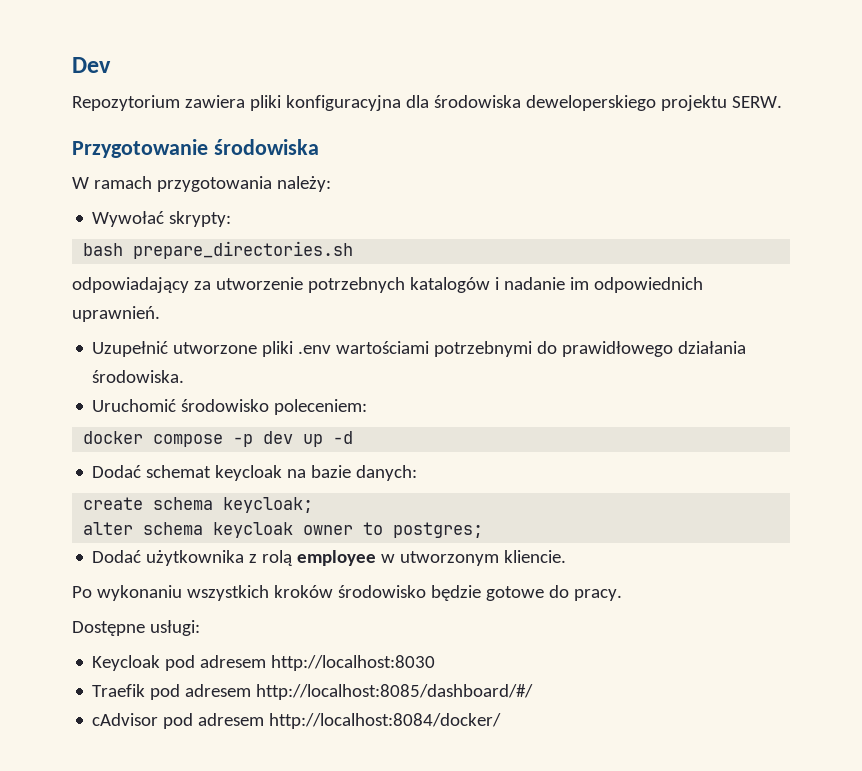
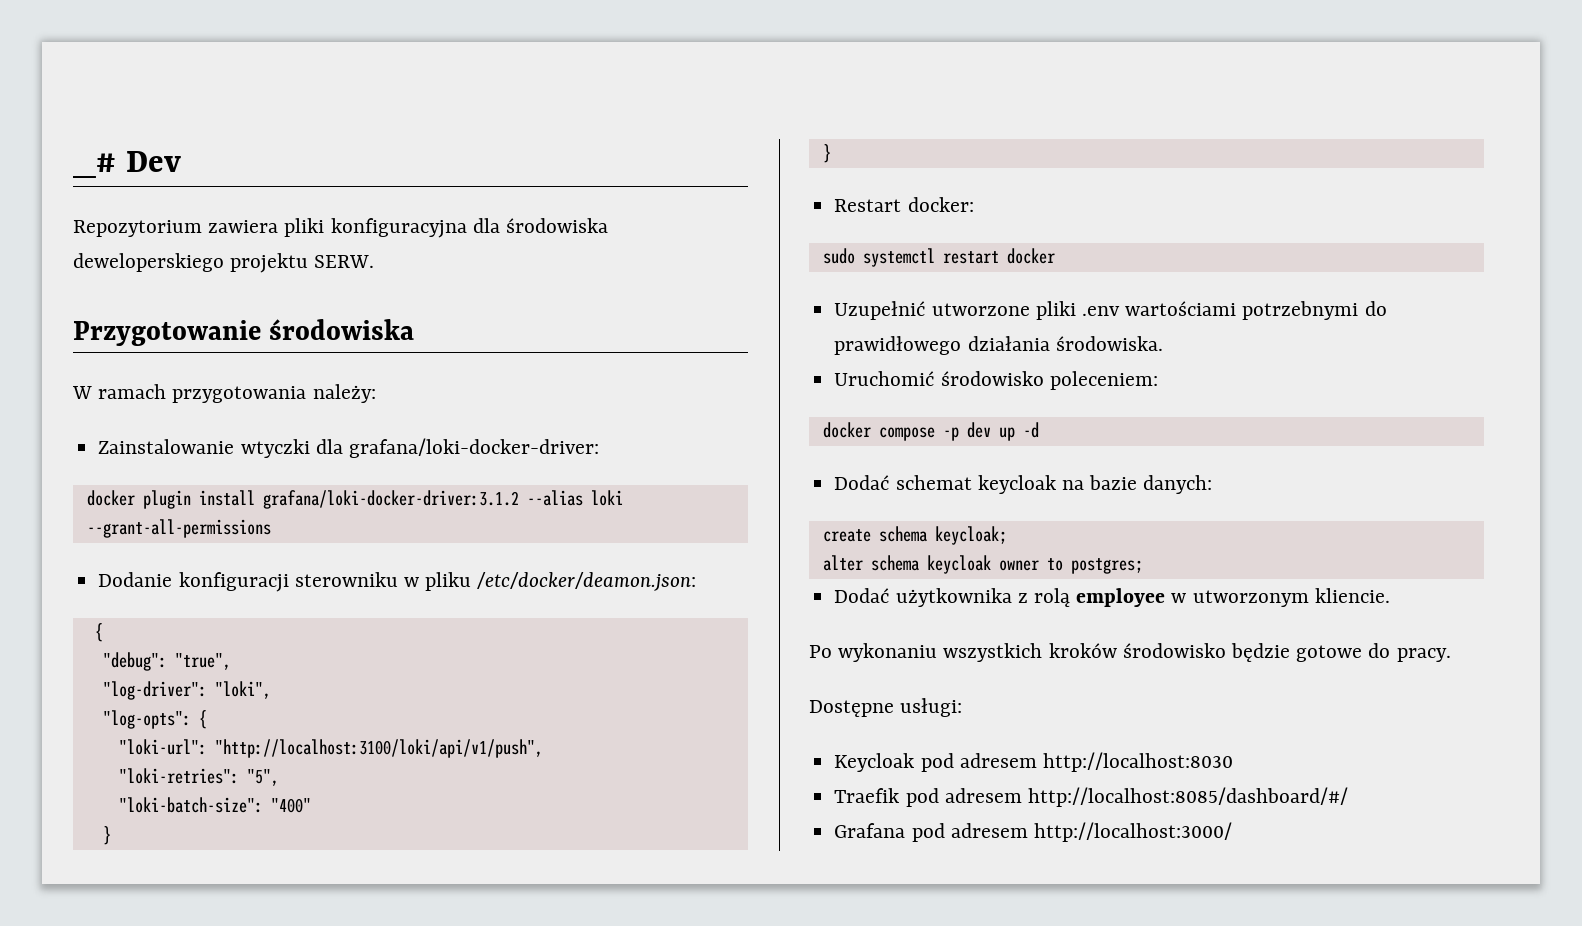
(72, 65) none -> [73,153,116,178] _#
[92,211,232,227] [83,241,354,259] [72,277,703,293] [72,306,160,322] Wywołać skrypty: // bash prepare_directories.sh // odpowiadający za utworzenie potrzebnych katalogów i nadanie im odpowiednich uprawnień. -> [98,438,599,458] [86,490,623,509] [86,519,271,538] [98,572,697,592] [94,623,103,642] [102,652,231,671] [102,681,271,700] [102,710,207,729] [118,739,543,758] [118,768,279,786] [118,797,311,813] [102,826,111,845] [822,144,831,163] [834,197,974,212] [822,248,1055,267] Zainstalowanie wtyczki dla grafana/loki-docker-driver: // docker plugin install grafana/loki-docker-driver:3.1.2 --alias loki --grant-all-permissions // Dodanie konfiguracji sterowniku w pliku /etc/docker/deamon.json: // { // "debug": "true", // "log-driver": "loki", // "log-opts": { // "loki-url": "http://localhost:3100/loki/api/v1/push", // "loki-retries": "5", // "loki-batch-size": "400" // } // } // Restart docker: // sudo systemctl restart docker
[92,713,502,729] cAdvisor pod adresem http://localhost:8084/docker/ -> [834,822,1232,842] Grafana pod adresem http://localhost:3000/

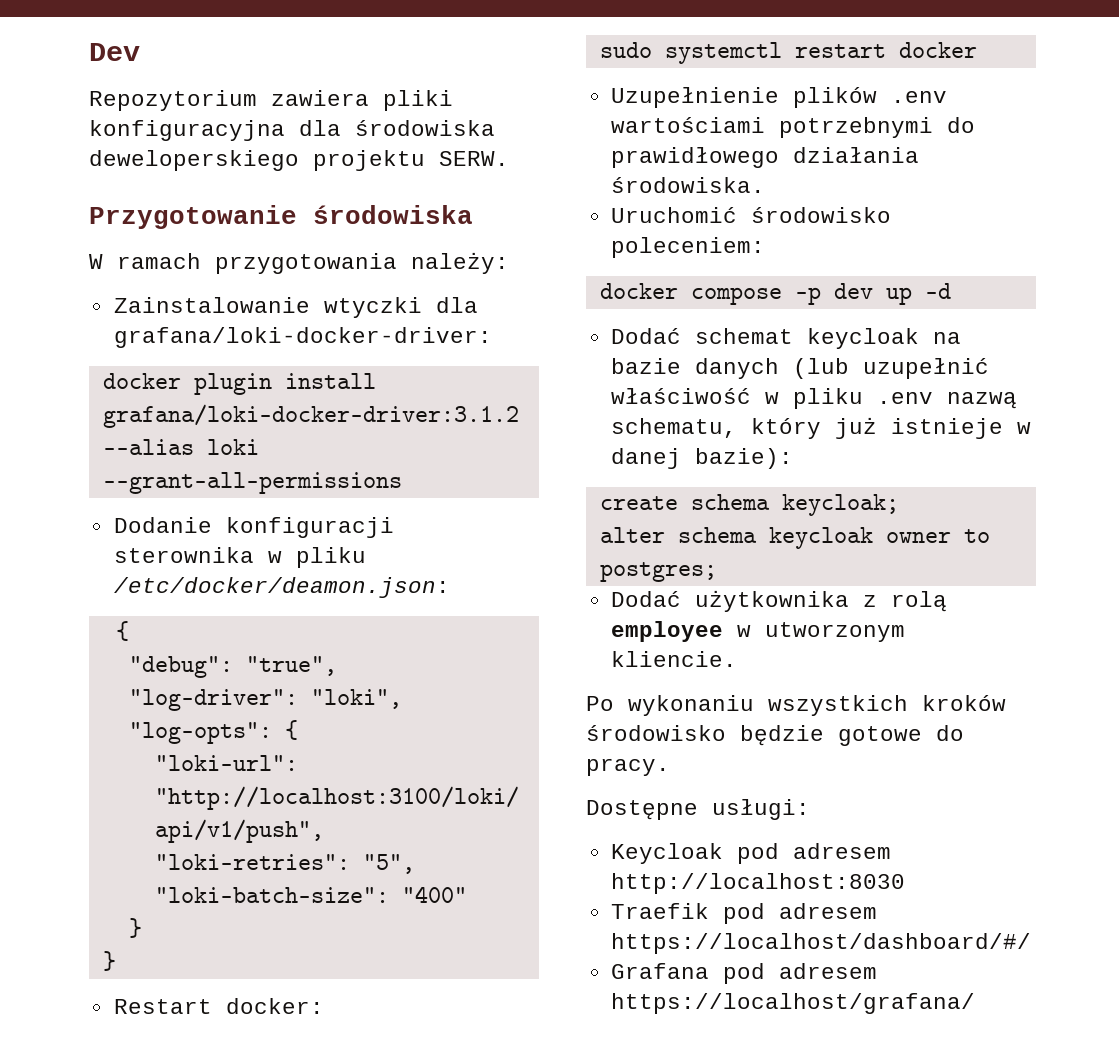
[73,153,116,178] _# -> (89, 52) none
[294,572,398,587] sterowniku -> [113,547,254,563] sterownika
[834,301,1076,320] Uzupełnić utworzone pliki -> [610,87,877,108] Uzupełnienie plików
[1143,475,1213,494] danych: -> [694,358,989,379] [610,388,1017,409] [610,417,1031,439] [610,448,793,469] danych (lub uzupełnić właściwość w pliku .env nazwą schematu, który już istnieje w danej bazie):
[1027,787,1348,807] http://localhost:8085/dashboard/#/ -> [610,933,1031,954] https://localhost/dashboard/#/
[1033,822,1232,842] http://localhost:3000/ -> [610,993,975,1014] https://localhost/grafana/

